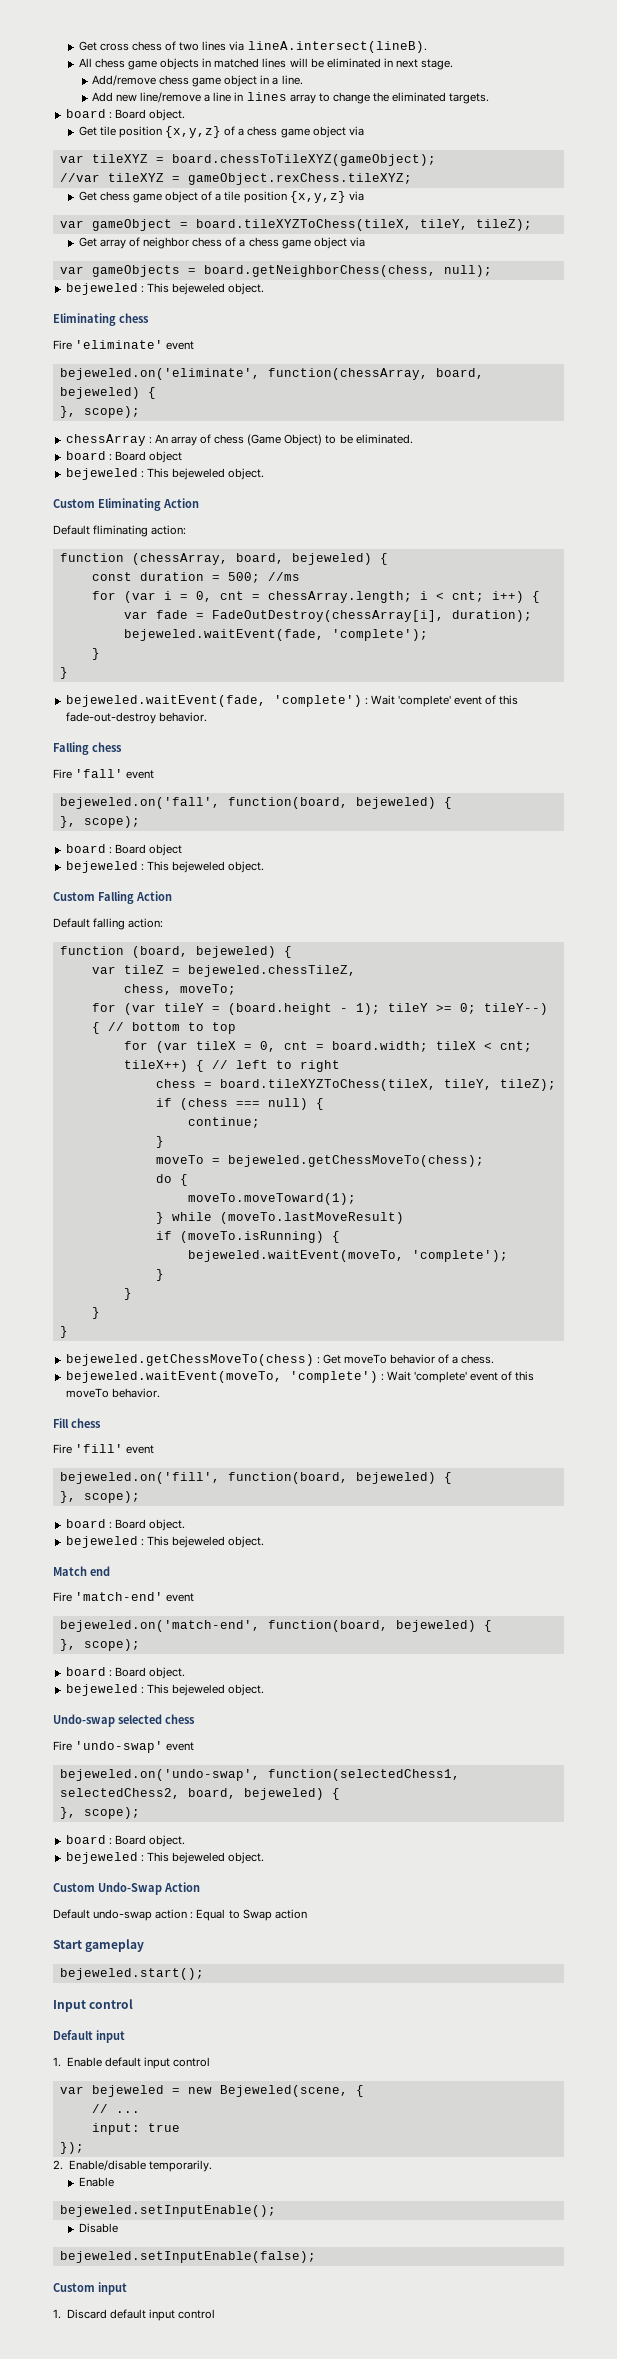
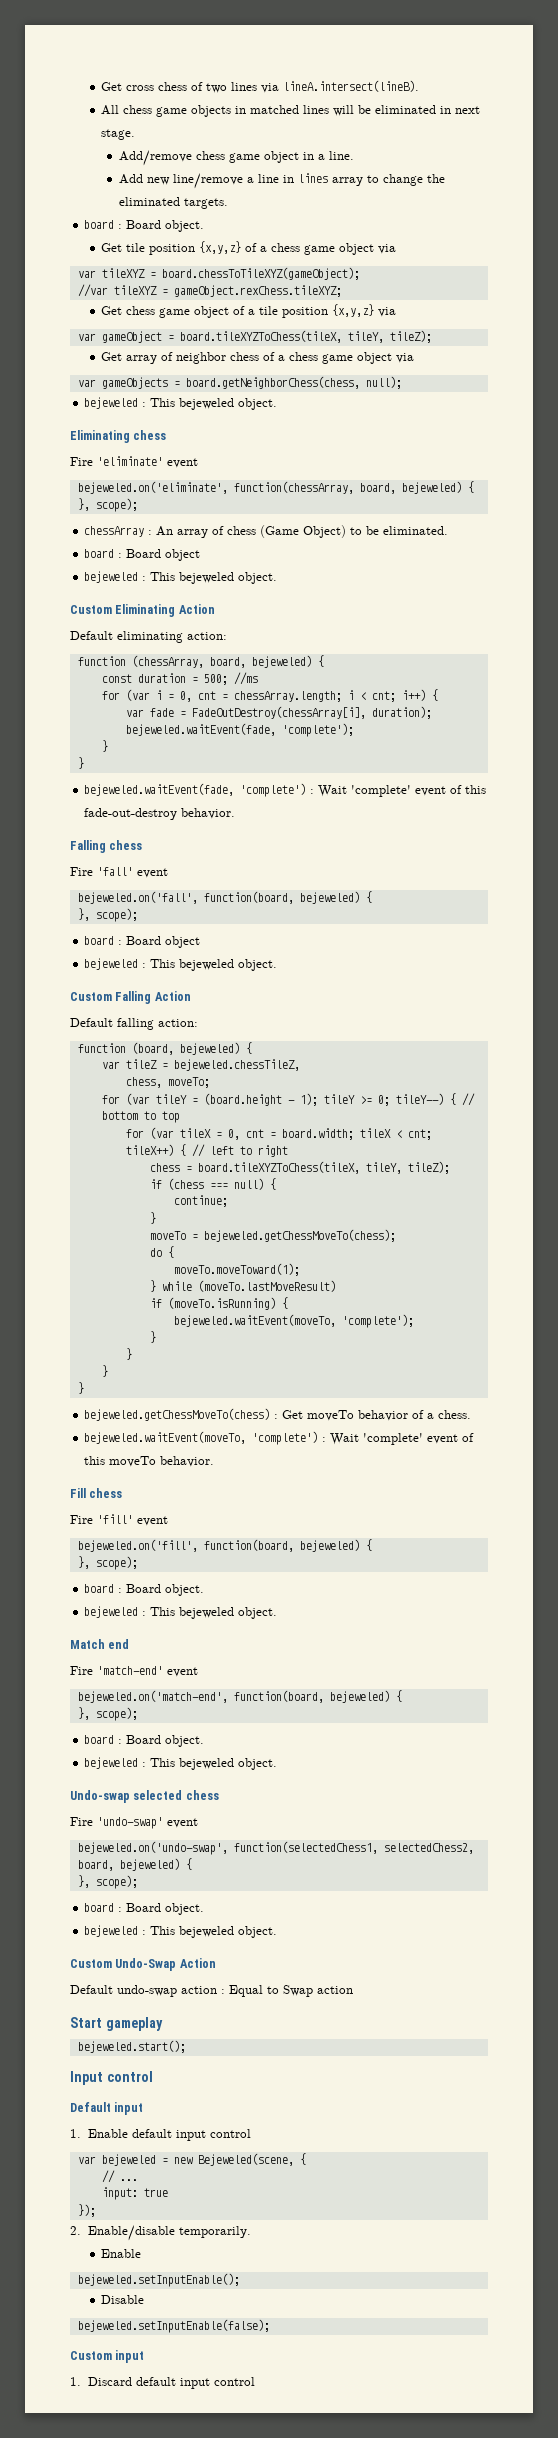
[93,525,149,537] fliminating -> [117,631,183,643] eliminating

